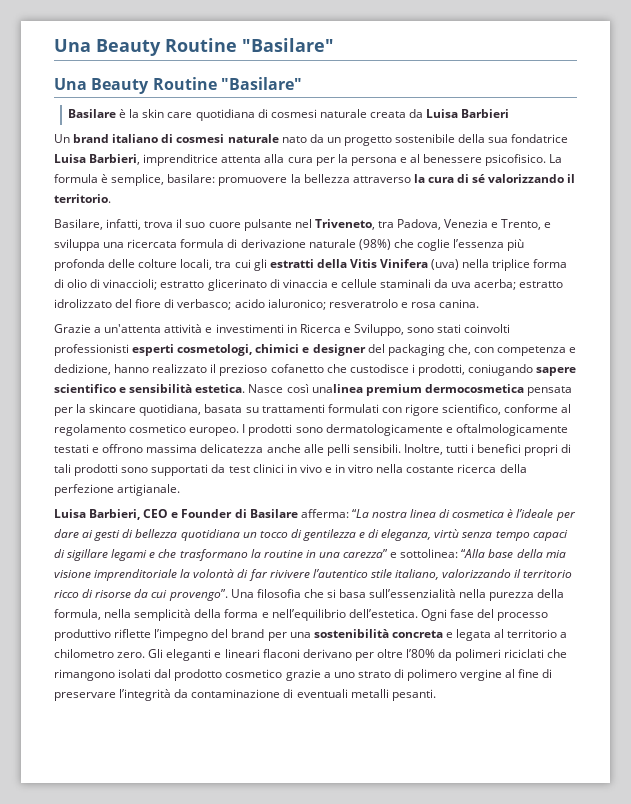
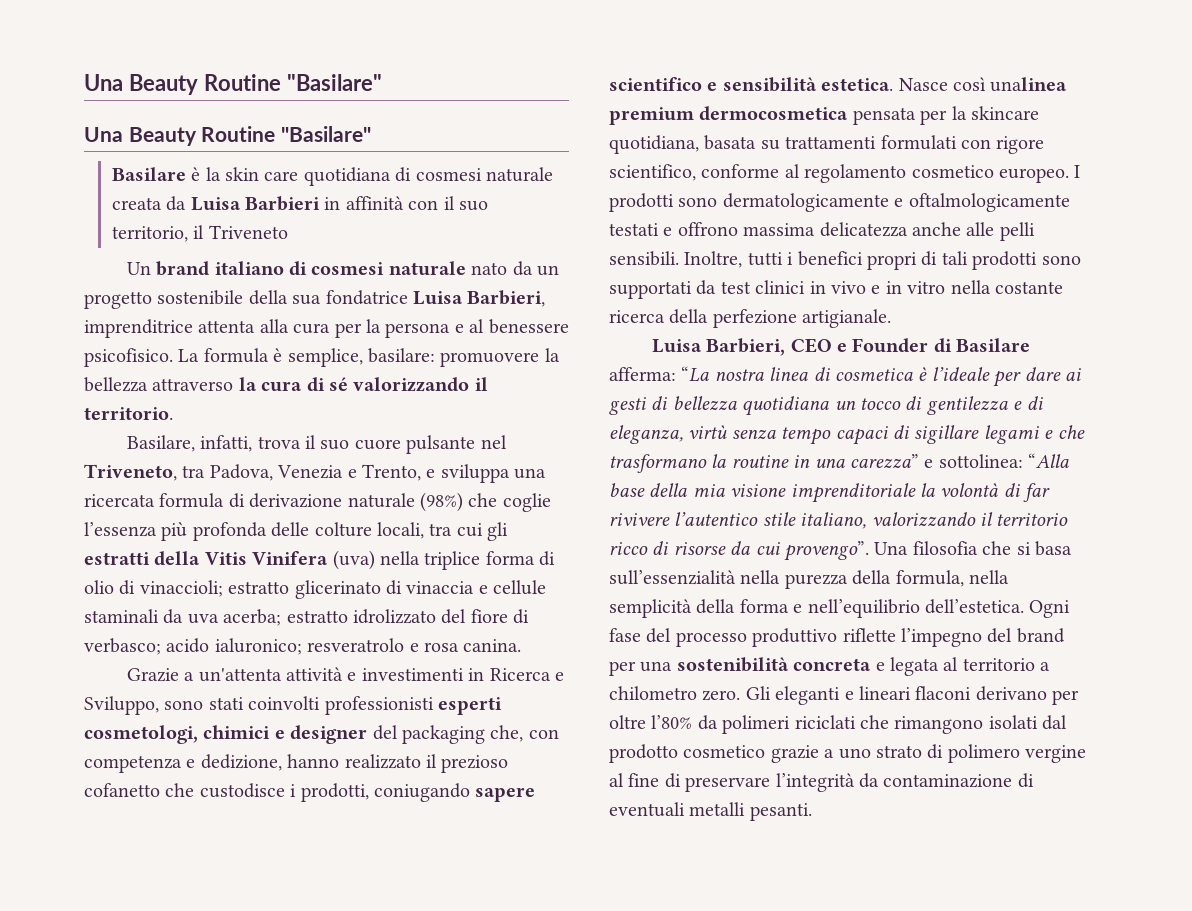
(510, 113) none -> [324,196,489,211] [111,225,288,242] in affinità con il suo territorio, il Triveneto

